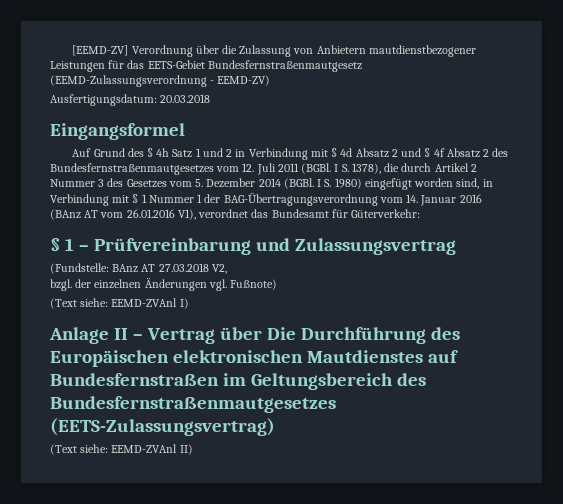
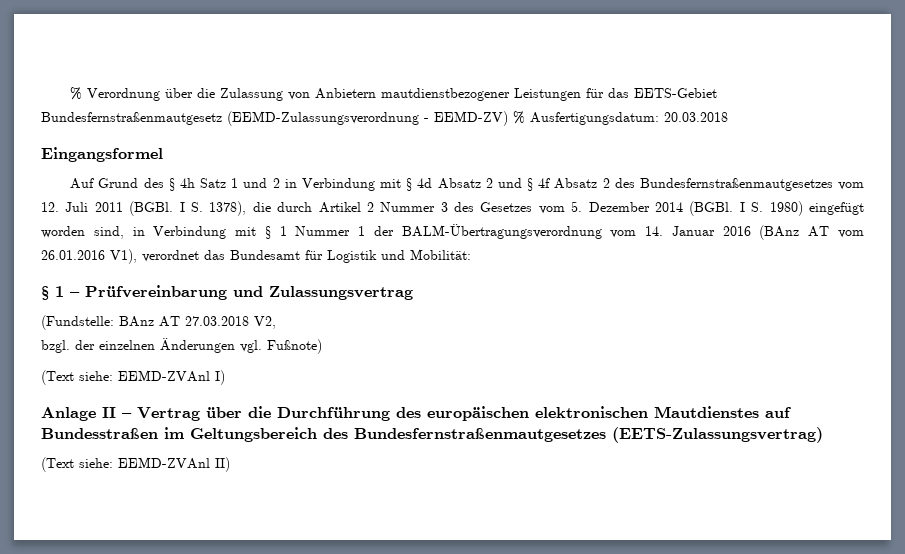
[72,45,129,56] [EEMD-ZV] -> [70,87,83,100] %
(271, 80) // -> [513,111,525,124] %
[223,192,378,206] BAG-Übertragungsverordnung -> [401,224,602,239] BALM-Übertragungsverordnung
[351,209,421,218] Güterverkehr: -> [327,249,471,263] Logistik und Mobilität:
[266,327,296,340] Die -> [248,406,271,418] die
[50,350,169,367] Europäischen -> [427,406,529,421] europäischen
[50,373,219,386] Bundesfernstraßen -> [41,428,158,439] Bundesstraßen

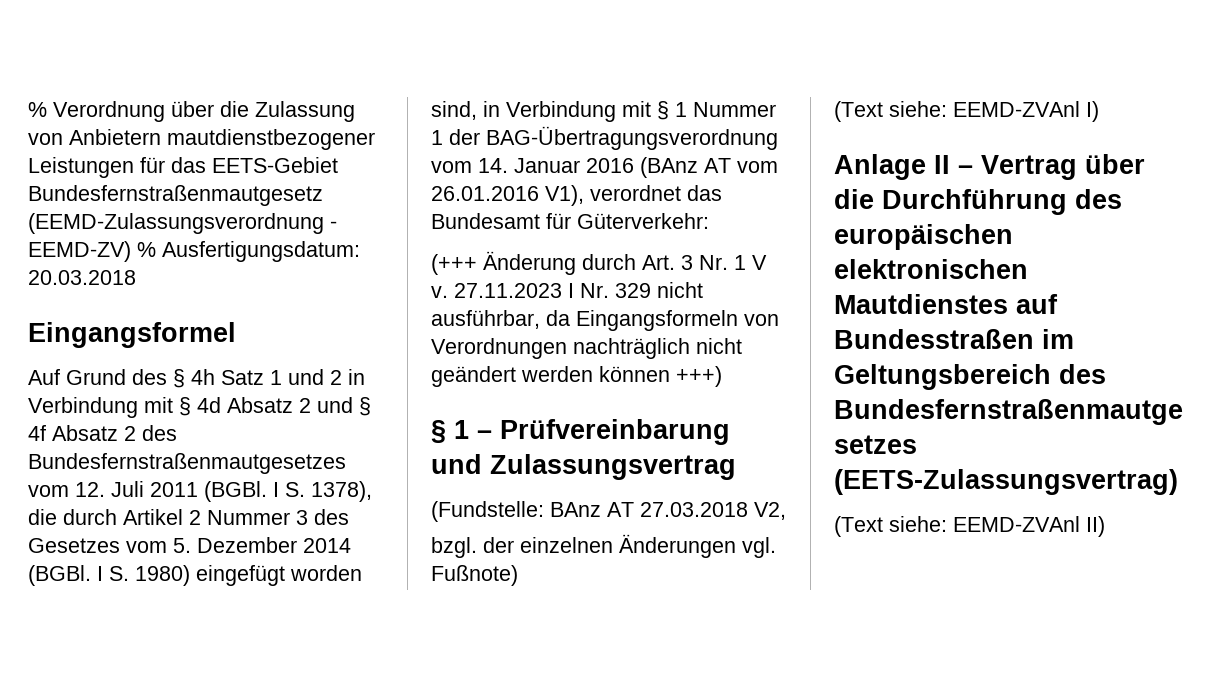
[401,224,602,239] BALM-Übertragungsverordnung -> [486,126,778,150] BAG-Übertragungsverordnung
[327,249,471,263] Logistik und Mobilität: -> [577,213,709,229] [431,251,767,275] [431,282,703,298] [431,310,779,331] [431,338,742,359] [431,366,722,387] Güterverkehr: // (+++ Änderung durch Art. 3 Nr. 1 V v. 27.11.2023 I Nr. 329 nicht ausführbar, da Eingangsformeln von Verordnungen nachträglich nicht geändert werden können +++)

